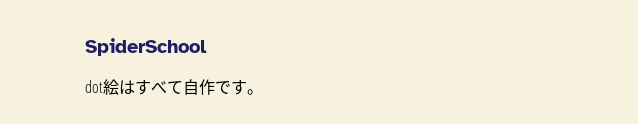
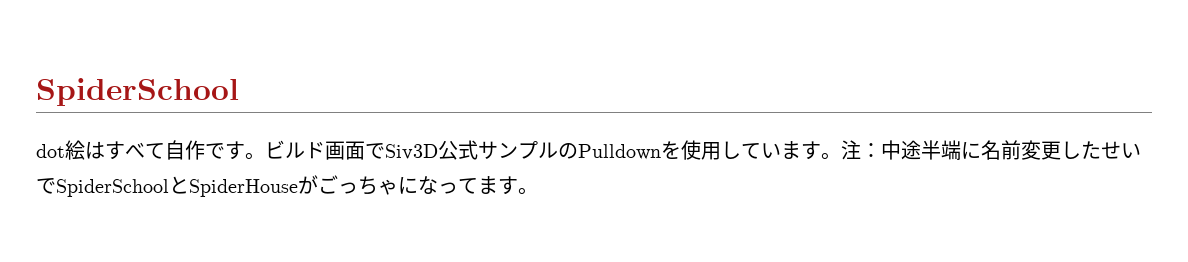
(263, 92) none -> [265,140,1141,160] [36,175,538,197] ビルド画面でSiv3D公式サンプルのPulldownを使用しています。注：中途半端に名前変更したせいでSpiderSchoolとSpiderHouseがごっちゃになってます。

